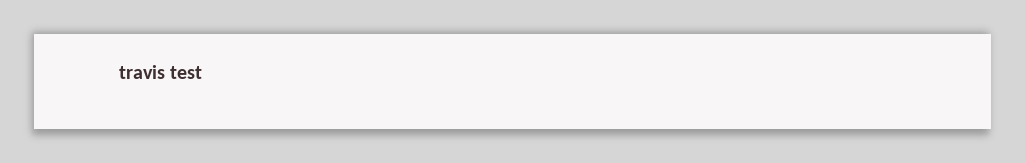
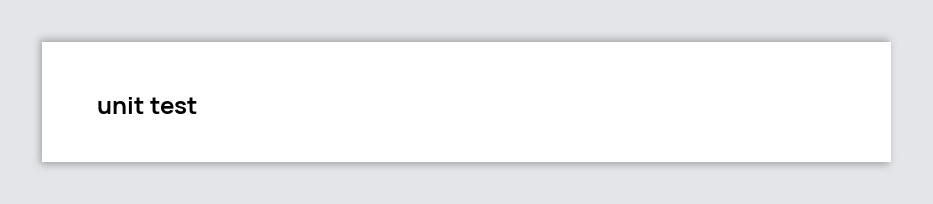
[119,65,165,79] travis -> [97,97,144,114] unit

